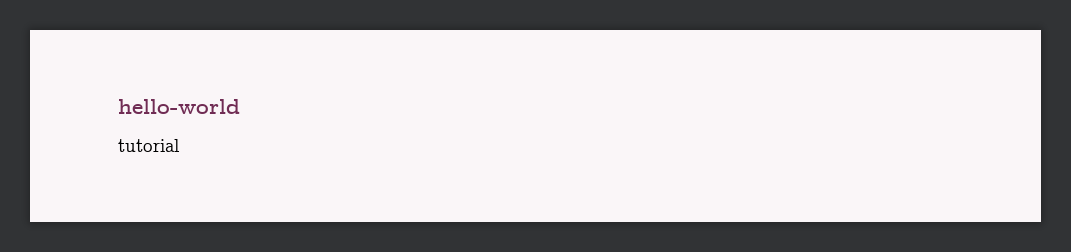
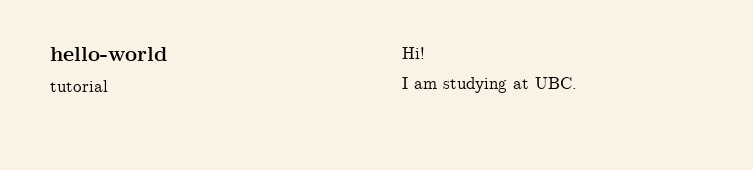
(180, 145) none -> [402,47,425,59] [402,77,577,93] // Hi! // I am studying at UBC.

